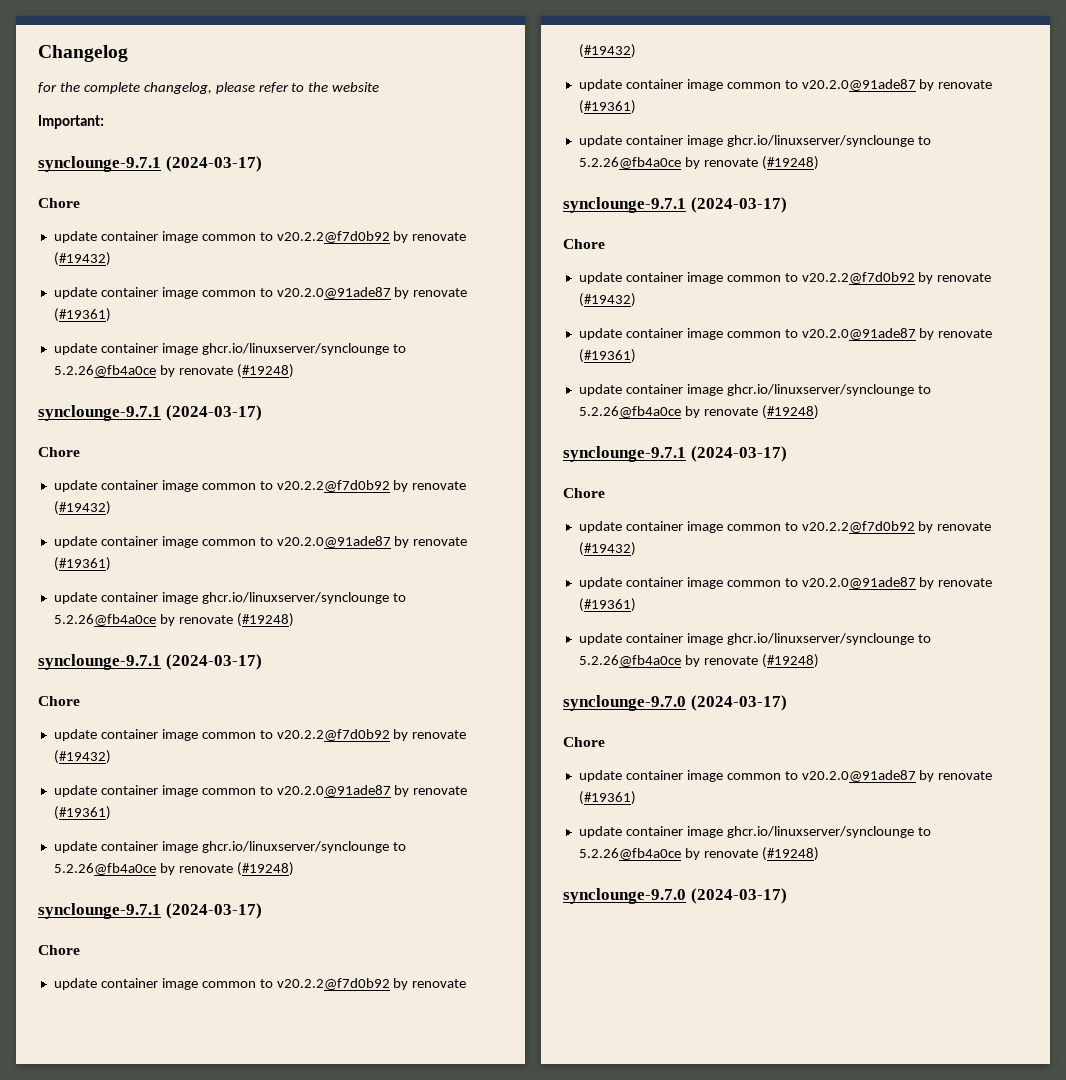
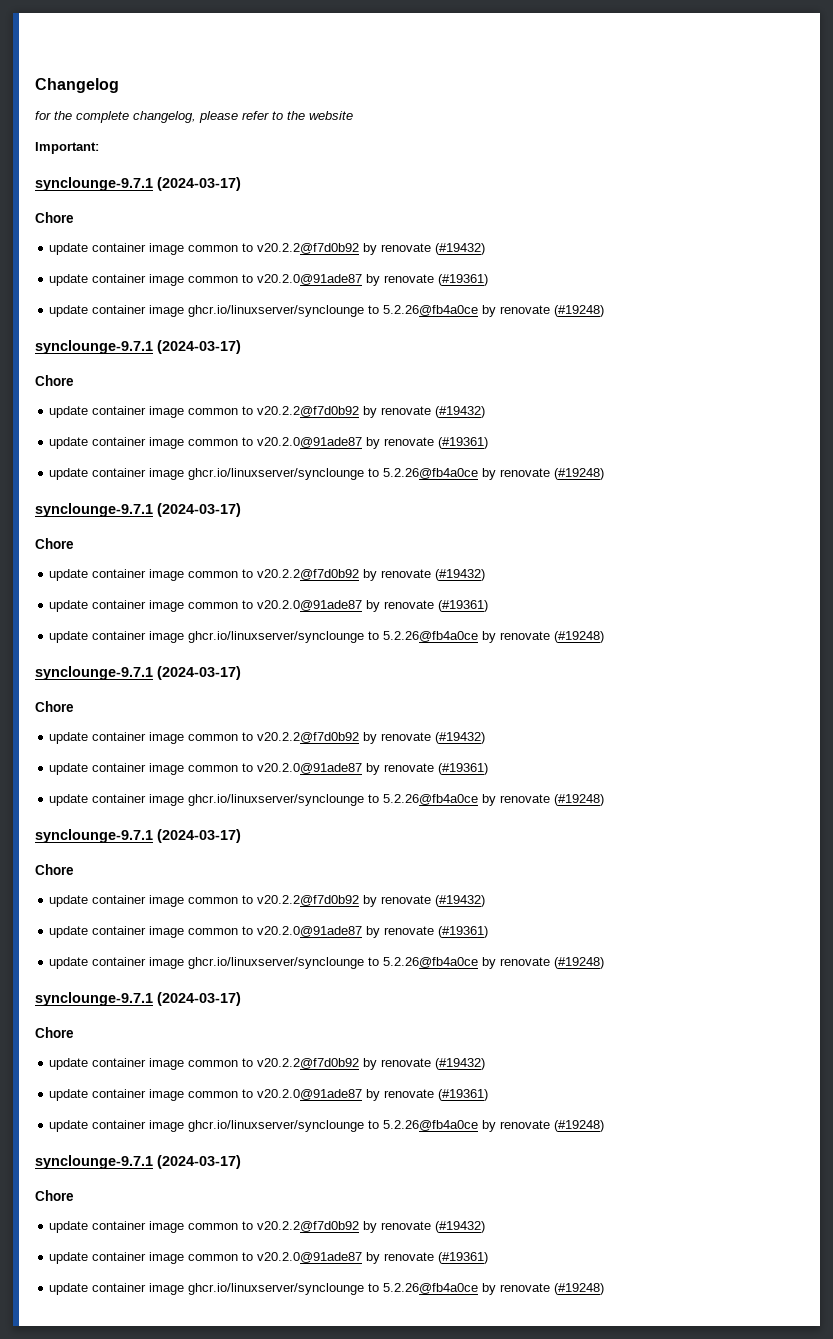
[563,695,787,711] [563,737,605,747] synclounge-9.7.0 (2024-03-17) // Chore -> [35,1155,241,1169] [35,1190,74,1201] [49,1221,486,1233] synclounge-9.7.1 (2024-03-17) // Chore // update container image common to v20.2.2@f7d0b92 by renovate (#19432)
[563,888,787,904] // synclounge-9.7.0 (2024-03-17) -> (605, 1289) none

